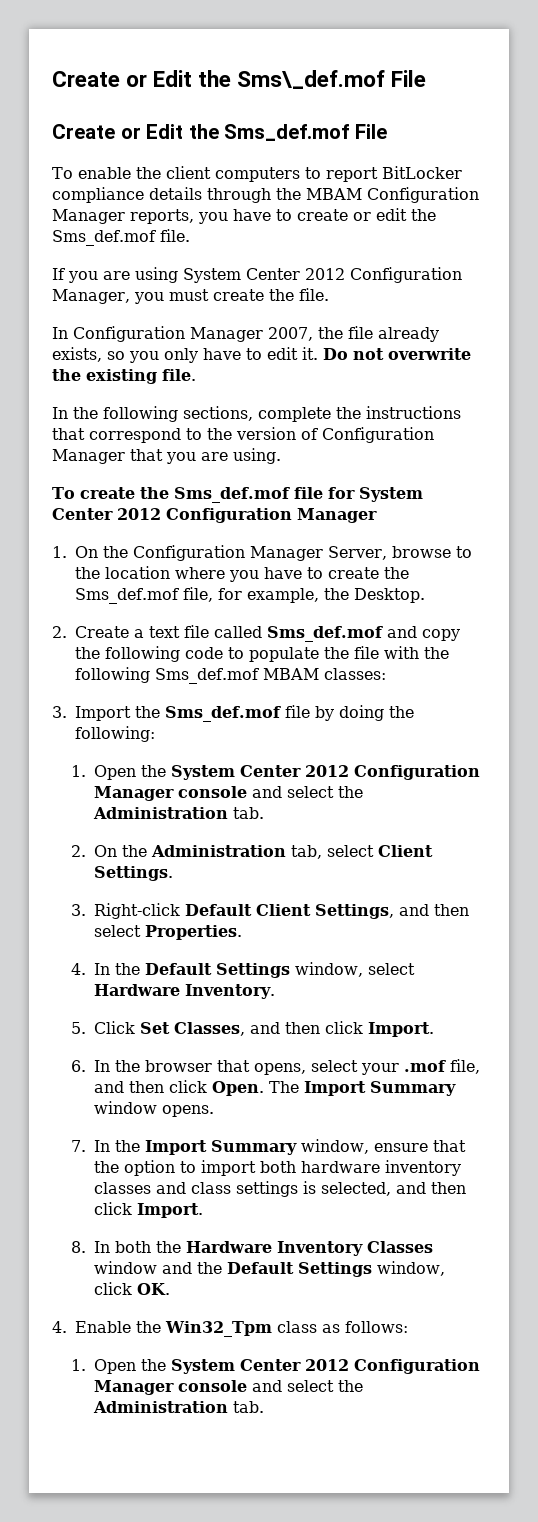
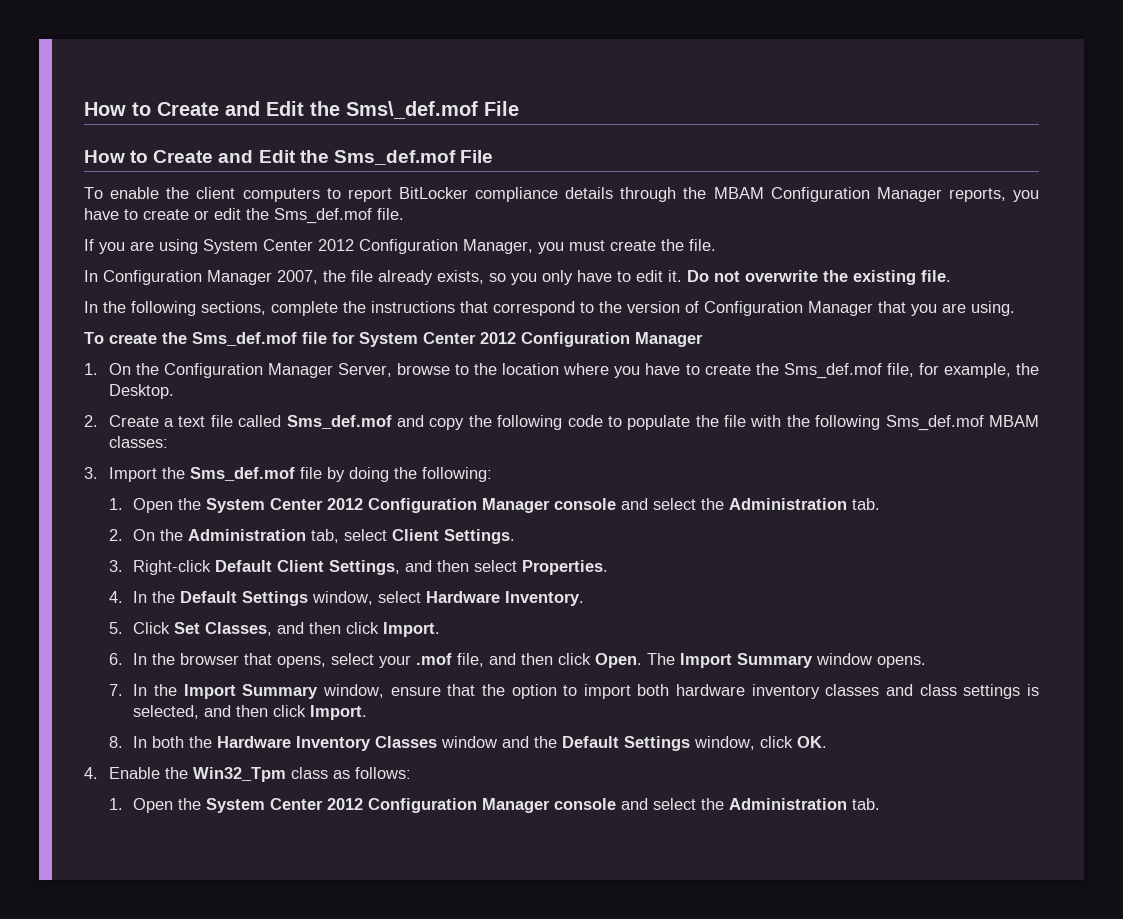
[52,71,148,87] Create or -> [84,101,260,116] How to Create and
[52,124,141,139] Create or -> [84,150,254,163] How to Create and

